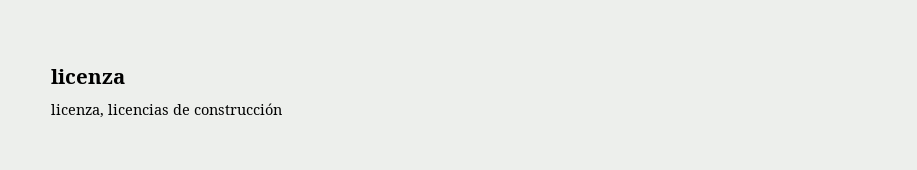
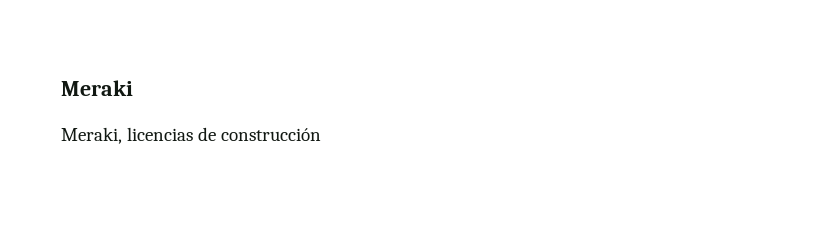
[51,69,125,84] [51,104,104,118] licenza // licenza, -> [61,80,133,96] [61,127,122,144] Meraki // Meraki,

